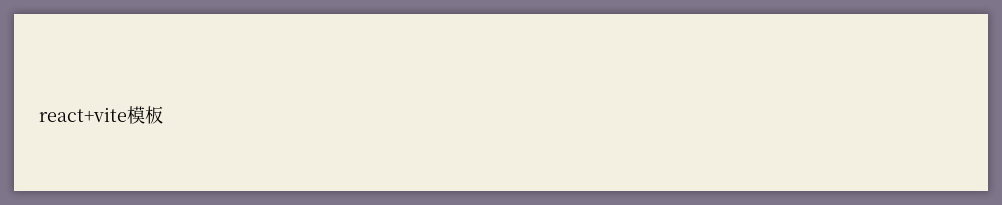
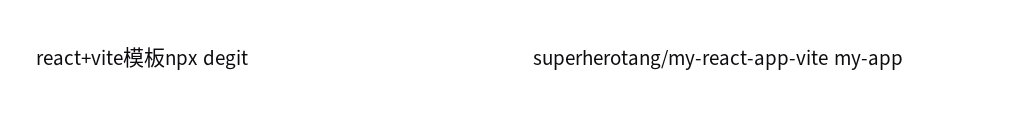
(163, 115) none -> [165,49,903,70] npx degit superherotang/my-react-app-vite my-app

